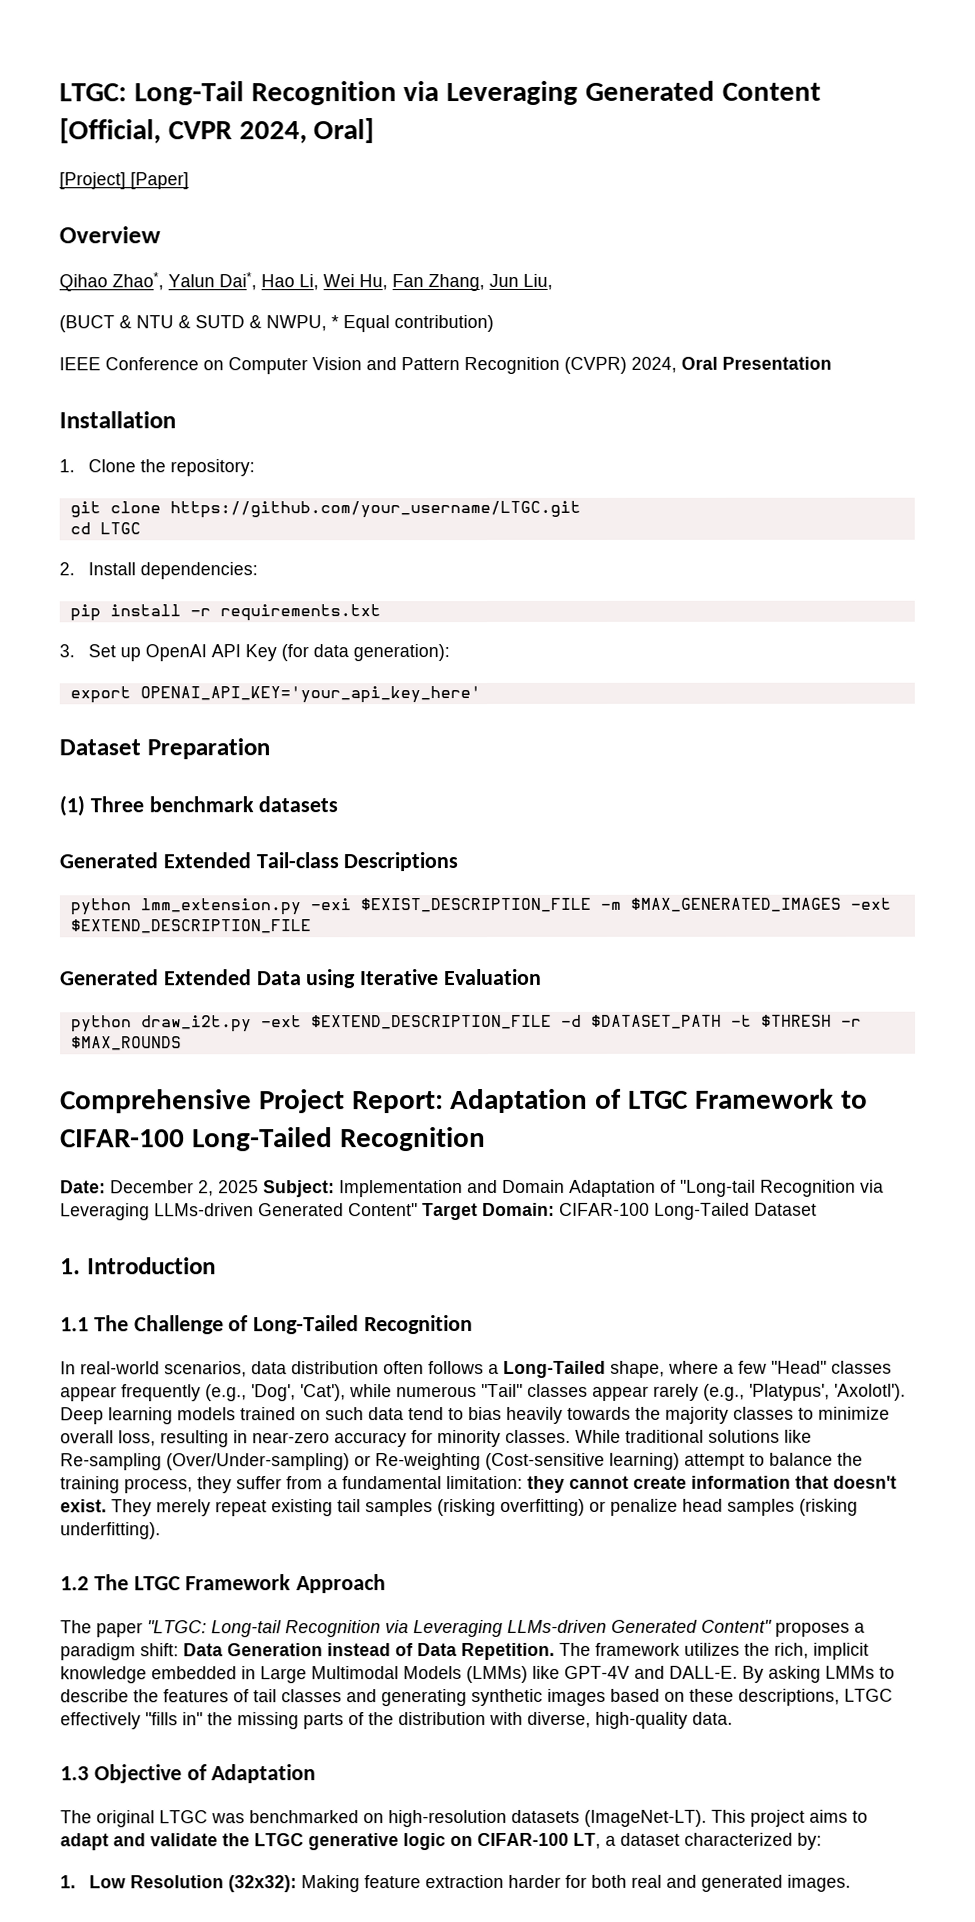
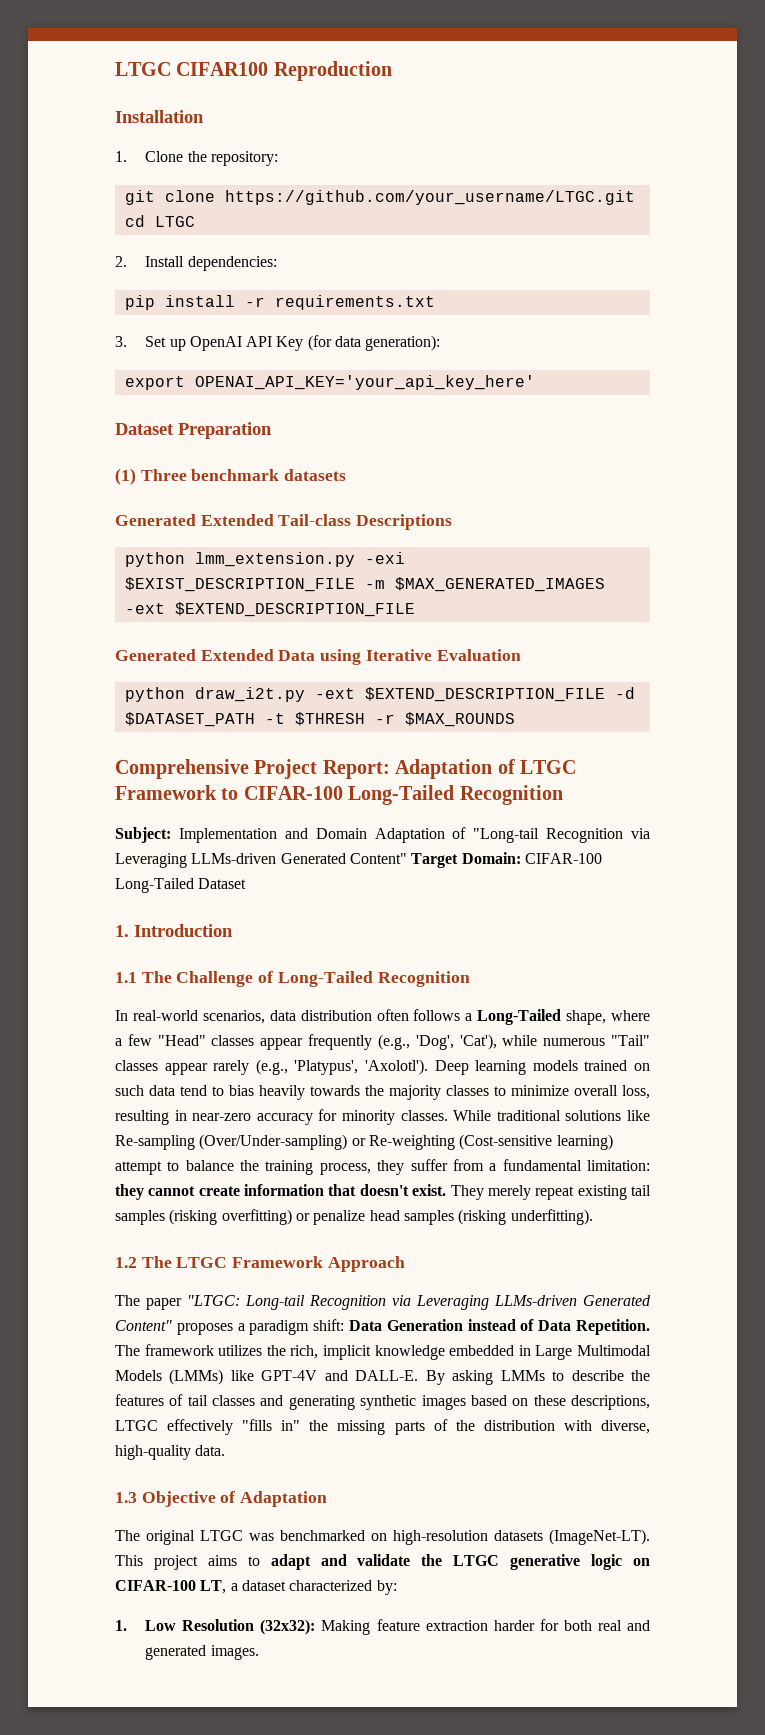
[59,80,821,106] [59,118,375,144] [59,172,189,190] [59,226,161,244] [59,272,553,292] [59,314,494,333] [59,356,832,375] LTGC: Long-Tail Recognition via Leveraging Generated Content [Official, CVPR 2024, Oral] // [Project] [Paper] // Overview // Qihao Zhao*, Yalun Dai*, Hao Li, Wei Hu, Fan Zhang, Jun Liu, // (BUCT & NTU & SUTD & NWPU, * Equal contribution) // IEEE Conference on Computer Vision and Pattern Recognition (CVPR) 2024, Oral Presentation -> [115,61,392,81] LTGC CIFAR100 Reproduction
[60,1180,259,1197] Date: December 2, 2025 -> (563, 795) none

